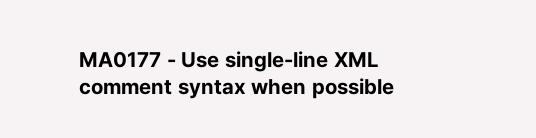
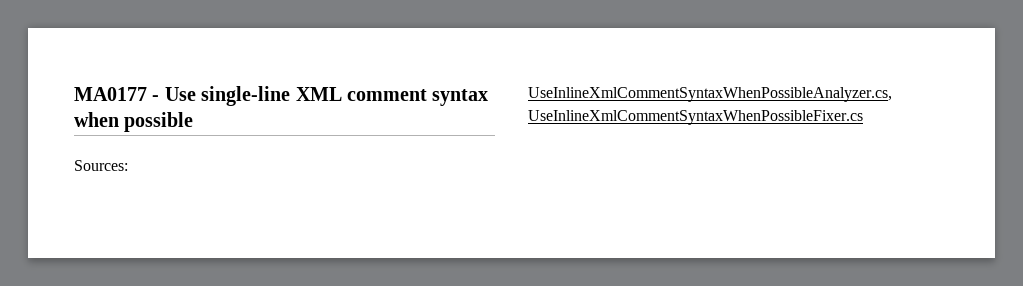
(395, 88) none -> [74,160,128,171] [528,87,892,102] [528,110,863,125] // Sources: UseInlineXmlCommentSyntaxWhenPossibleAnalyzer.cs, UseInlineXmlCommentSyntaxWhenPossibleFixer.cs

